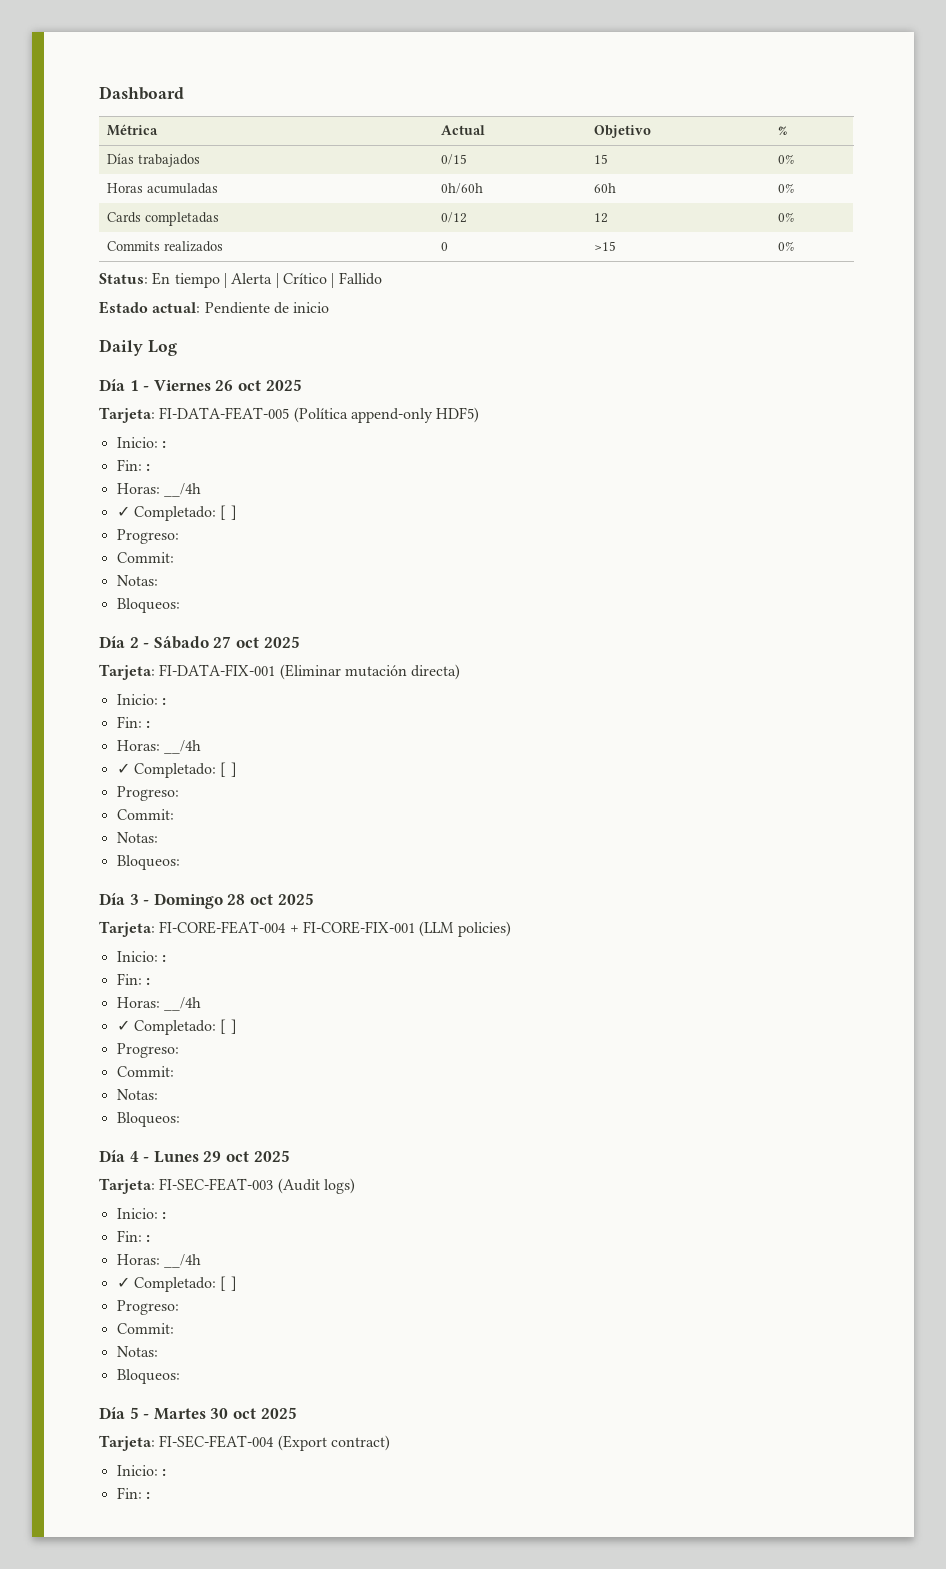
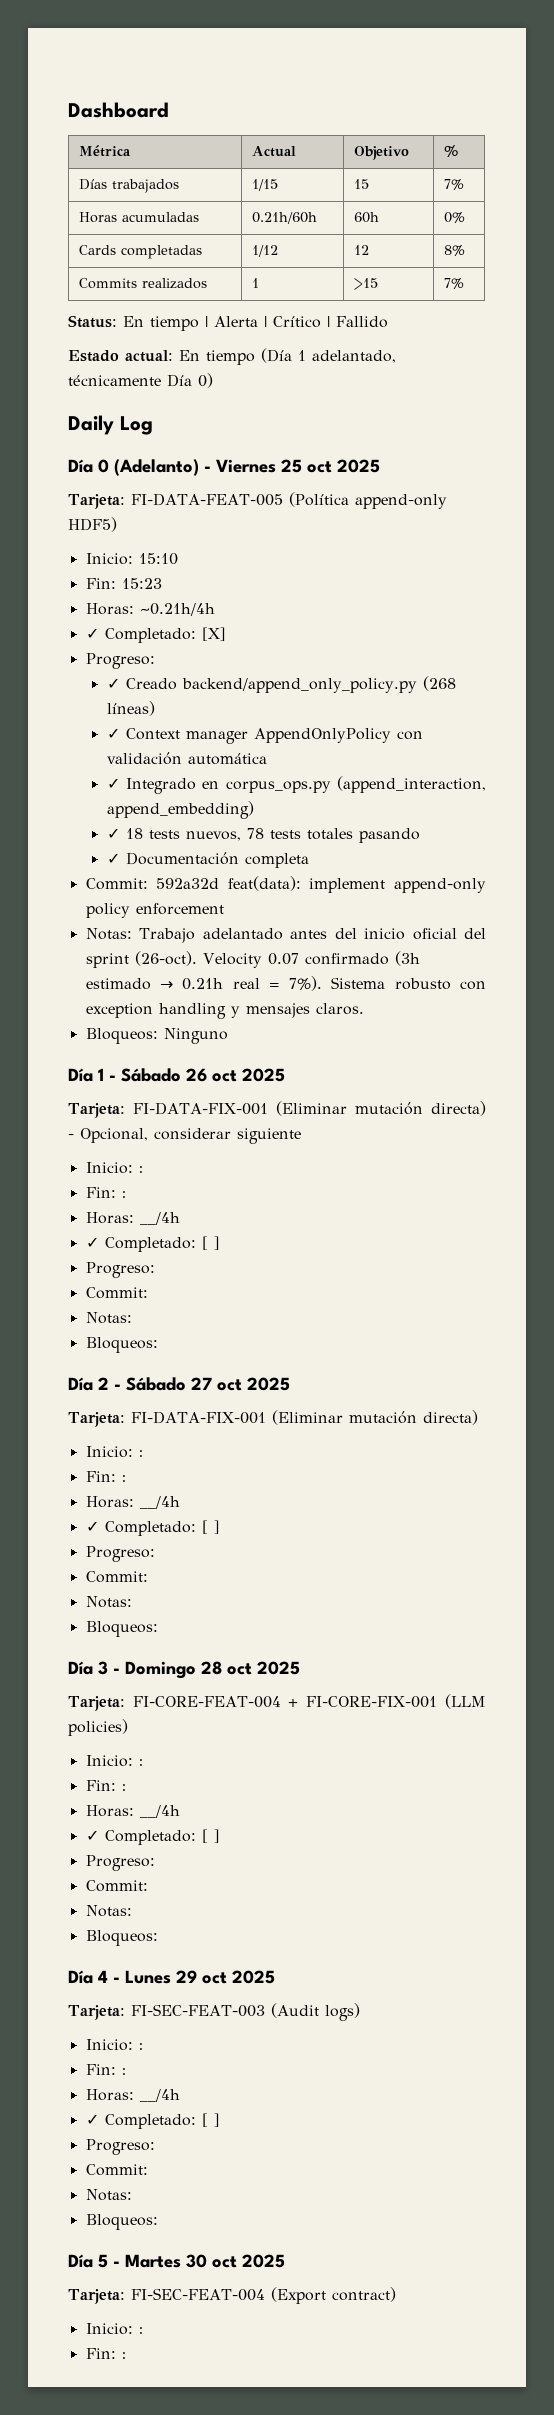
[440,154,467,165] 0/15 -> [252,179,279,191] 1/15
[777,154,794,164] 0% -> [444,179,465,190] 7%
[440,183,483,194] 0h/60h -> [252,212,318,224] 0.21h/60h
[440,212,467,223] 0/12 -> [252,245,279,257] 1/12
[777,212,794,222] 0% -> [444,245,466,256] 8%
[440,242,448,251] 0 -> [252,278,260,288] 1
[777,241,794,251] 0% -> [444,278,465,289] 7%
[204,302,330,314] Pendiente de inicio -> [179,348,396,365] [68,373,213,388] En tiempo (Día 1 adelantado, técnicamente Día 0)
[129,380,139,391] 1 -> [98,459,199,476] 0 (Adelanto)
[215,380,234,391] 26 -> [281,459,302,473] 25
(480, 415) none -> [85,553,178,565] [85,578,162,589] [85,603,215,616] [85,627,226,643] [85,653,155,669] [106,676,456,693] [106,701,155,716] [106,728,423,744] [106,752,267,765] [106,776,486,794] [106,801,254,819] [106,828,420,843] [106,852,309,868] [85,876,486,893] [85,903,224,918] [85,928,486,943] [85,951,420,968] [85,976,487,991] [85,1003,364,1019] [85,1028,228,1044] [68,1068,285,1082] [68,1101,486,1118] [68,1128,301,1144] // Inicio: 15:10 // Fin: 15:23 // Horas: ~0.21h/4h // ✓ Completado: [X] // Progreso: // ✓ Creado backend/append_only_policy.py (268 líneas) // ✓ Context manager AppendOnlyPolicy con validación automática // ✓ Integrado en corpus_ops.py (append_interaction, append_embedding) // ✓ 18 tests nuevos, 78 tests totales pasando // ✓ Documentación completa // Commit: 592a32d feat(data): implement append-only policy enforcement // Notas: Trabajo adelantado antes del inicio oficial del sprint (26-oct). Velocity 0.07 confirmado (3h estimado → 0.21h real = 7%). Sistema robusto con exception handling y mensajes claros. // Bloqueos: Ninguno // Día 1 - Sábado 26 oct 2025 // Tarjeta: FI-DATA-FIX-001 (Eliminar mutación directa) - Opcional, considerar siguiente

